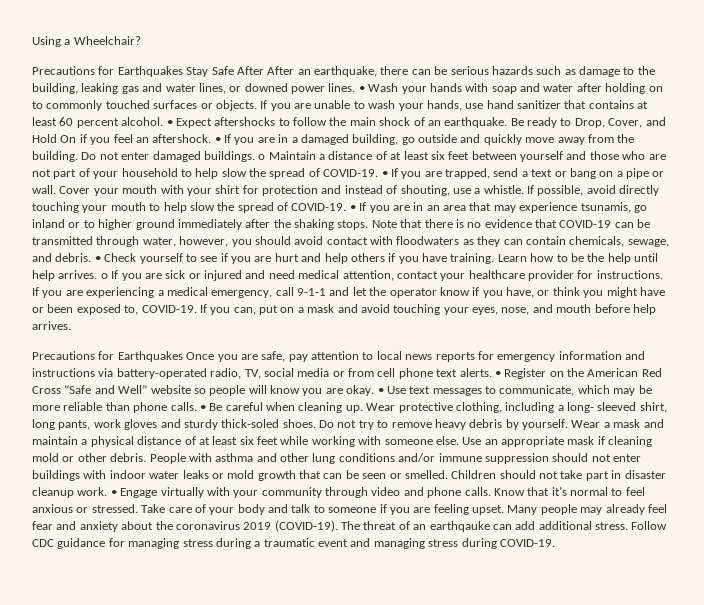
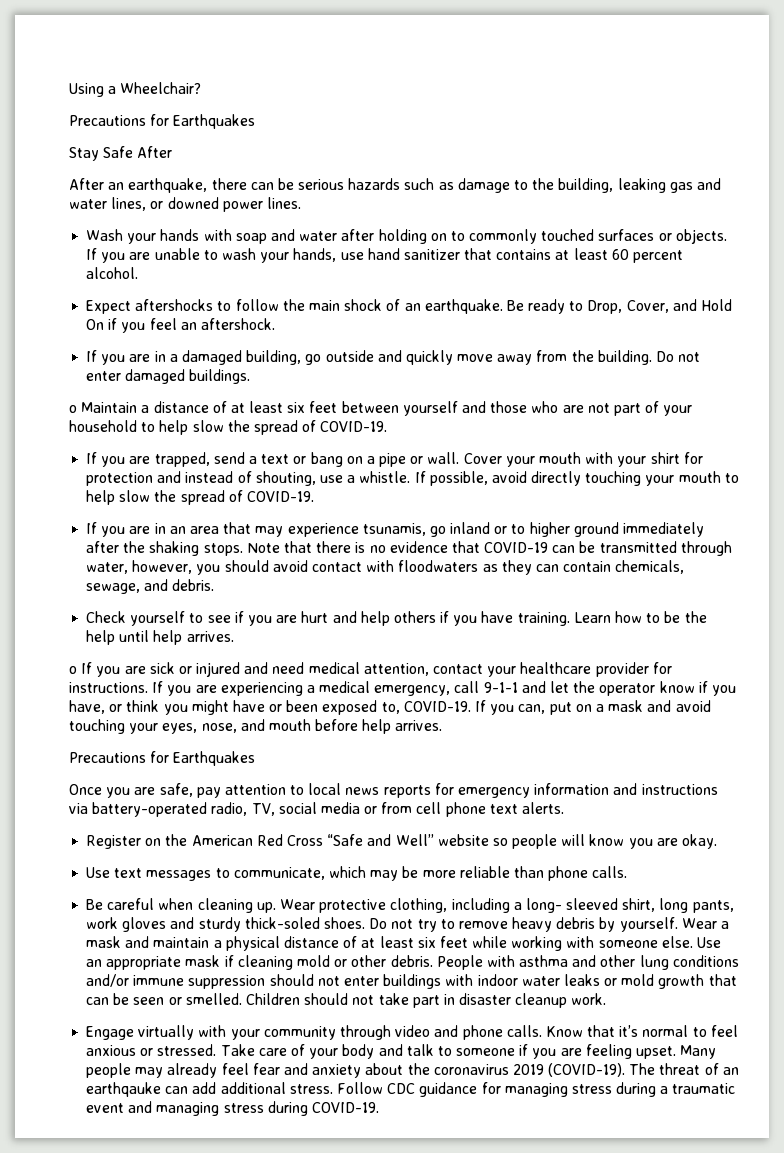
(183, 71) none -> (256, 121) //
(264, 70) none -> (173, 152) //
[358,86,365,92] • -> (301, 203) //
[166,120,173,126] • -> (139, 273) //
[214,137,221,143] • -> (275, 324) //
(255, 156) none -> (251, 376) //
[381,171,388,177] • -> (388, 426) //
[349,205,356,211] • -> (314, 496) //
[94,256,101,262] • -> (215, 585) //
(98, 274) none -> (234, 636) //
(183, 356) none -> (256, 758) //
[494,371,501,377] • -> (565, 808) //
[377,388,384,394] • -> (718, 841) //
[199,405,206,411] • -> (628, 872) //
[110,490,117,496] • -> (607, 999) //

